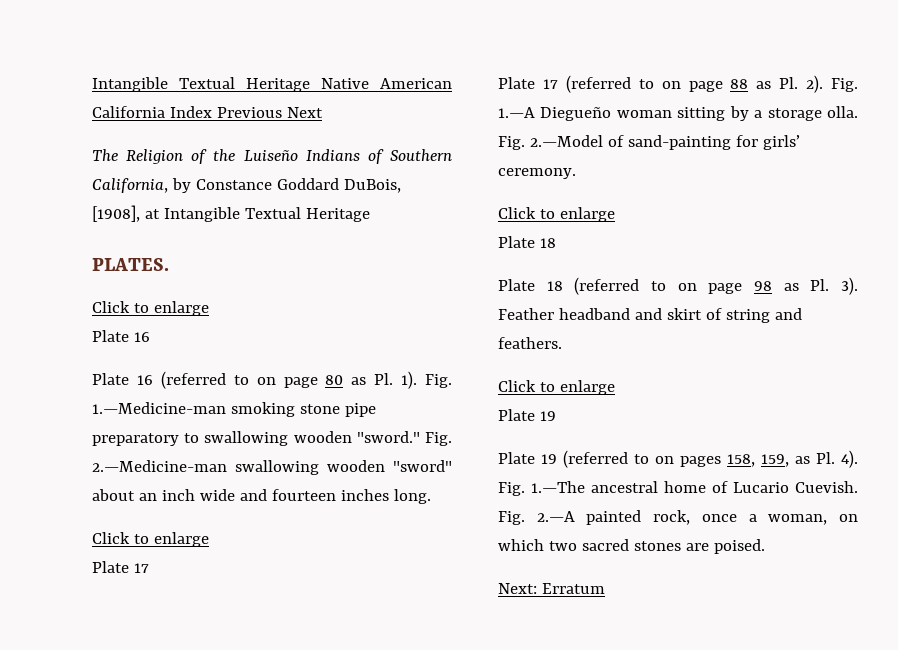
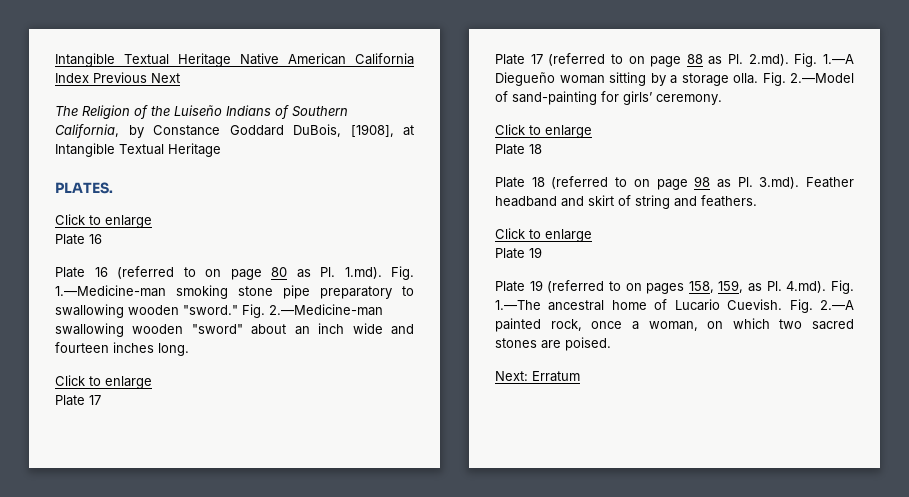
[401,371,418,389] 1). -> [344,267,382,279] 1.md).
[806,75,824,93] 2). -> [748,54,789,66] 2.md).
[841,277,858,295] 3). -> [759,177,800,189] 3.md).
[841,450,858,468] 4). -> [786,281,827,293] 4.md).

